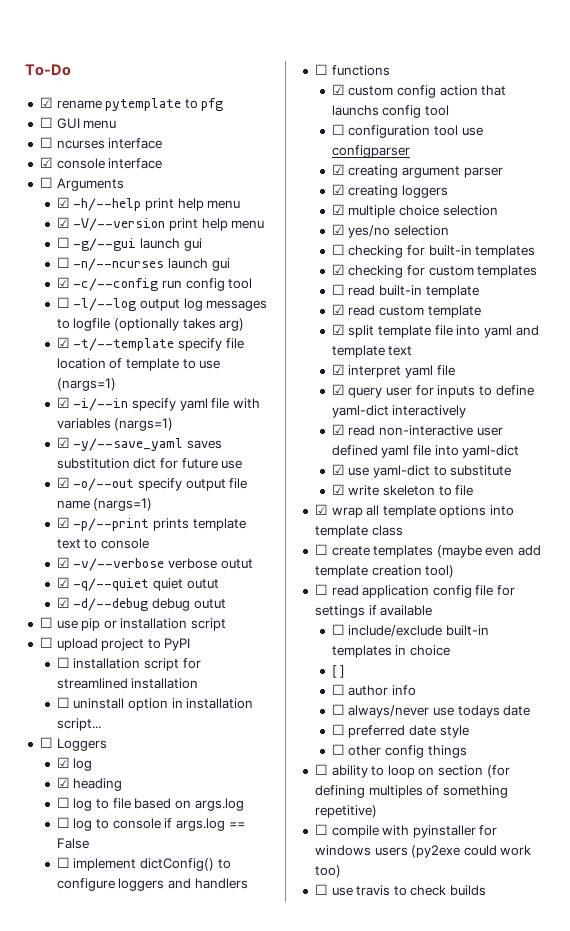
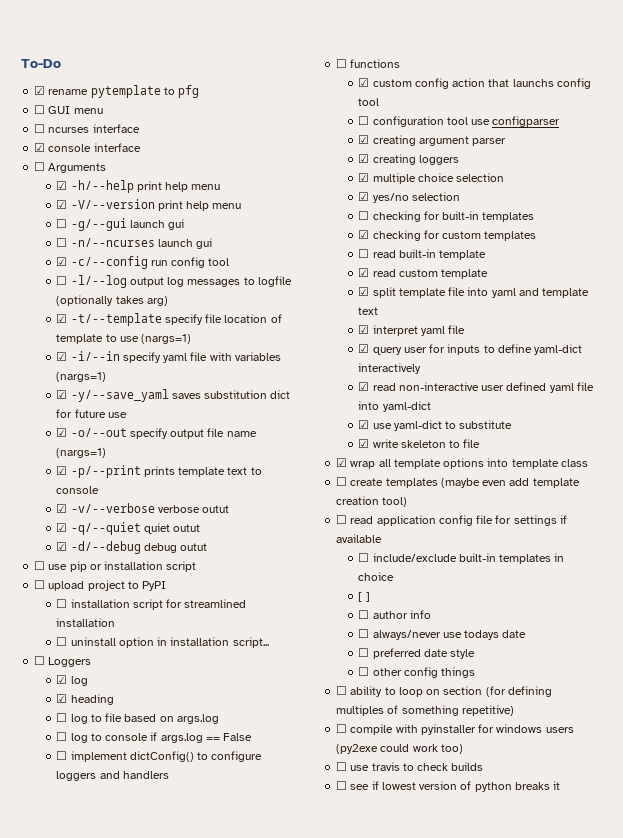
(487, 890) none -> [336,781,561,792] // ☐ see if lowest version of python breaks it

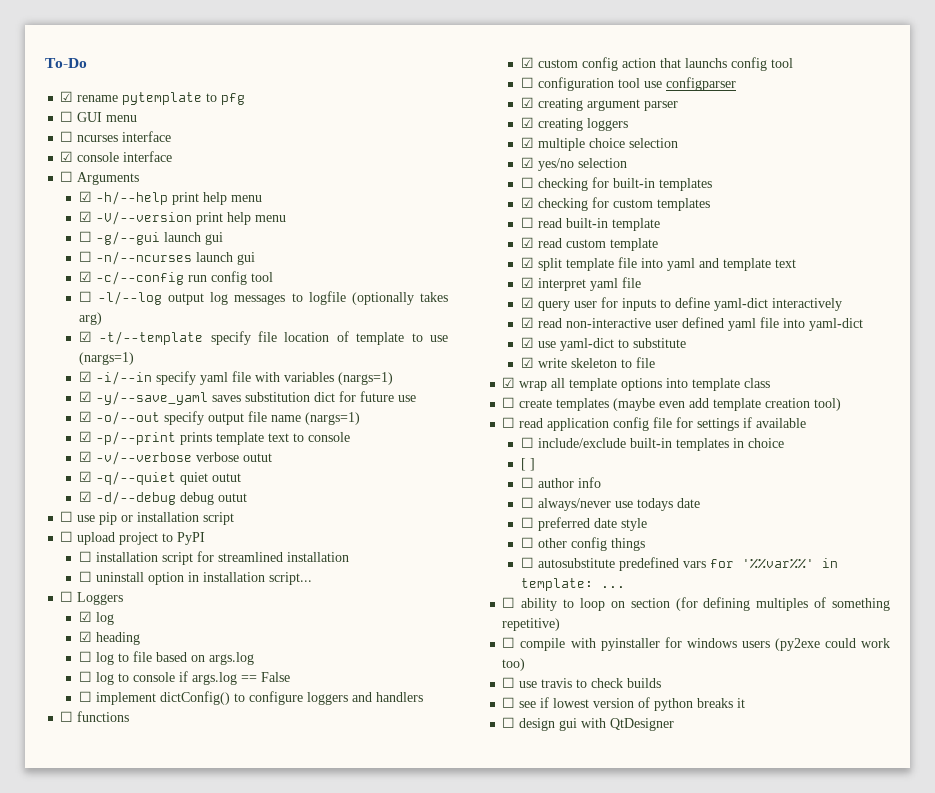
(476, 672) none -> [520,557,838,571] [520,578,625,591] // ☐ autosubstitute predefined vars for '%%var%%' in template: ...
(561, 785) none -> [502,717,675,731] // ☐ design gui with QtDesigner

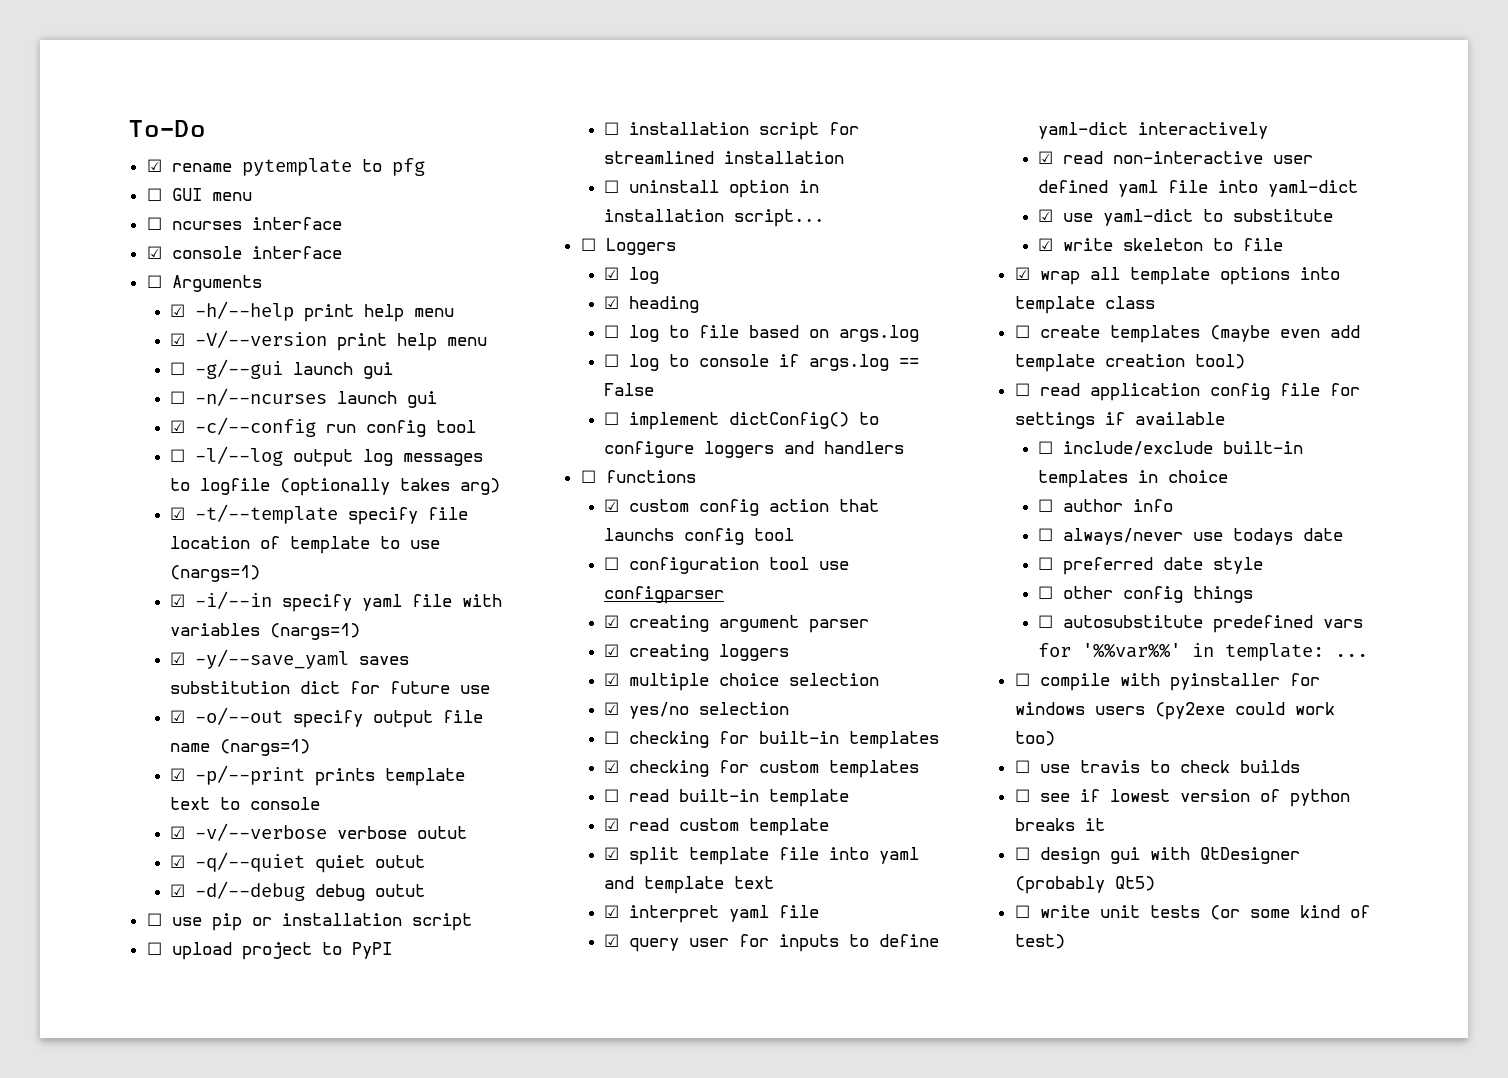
[520,458,535,471] // [ ] -> (1228, 476) none
[502,597,891,611] [502,618,561,631] // ☐ ability to loop on section (for defining multiples of something repetitive) -> (1368, 655) none
(675, 724) none -> [1014,876,1155,894] [1014,905,1370,920] [1014,934,1065,949] (probably Qt5) // ☐ write unit tests (or some kind of test)

